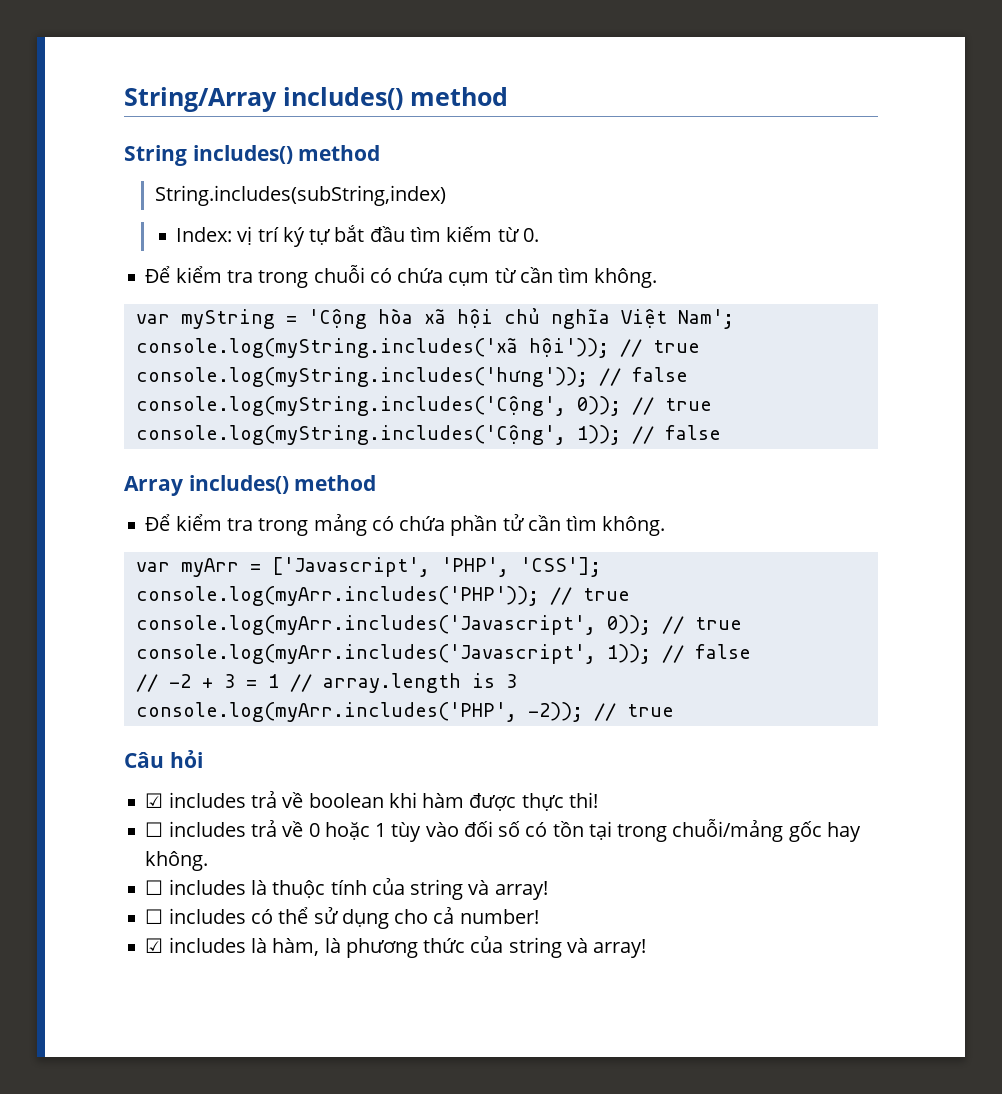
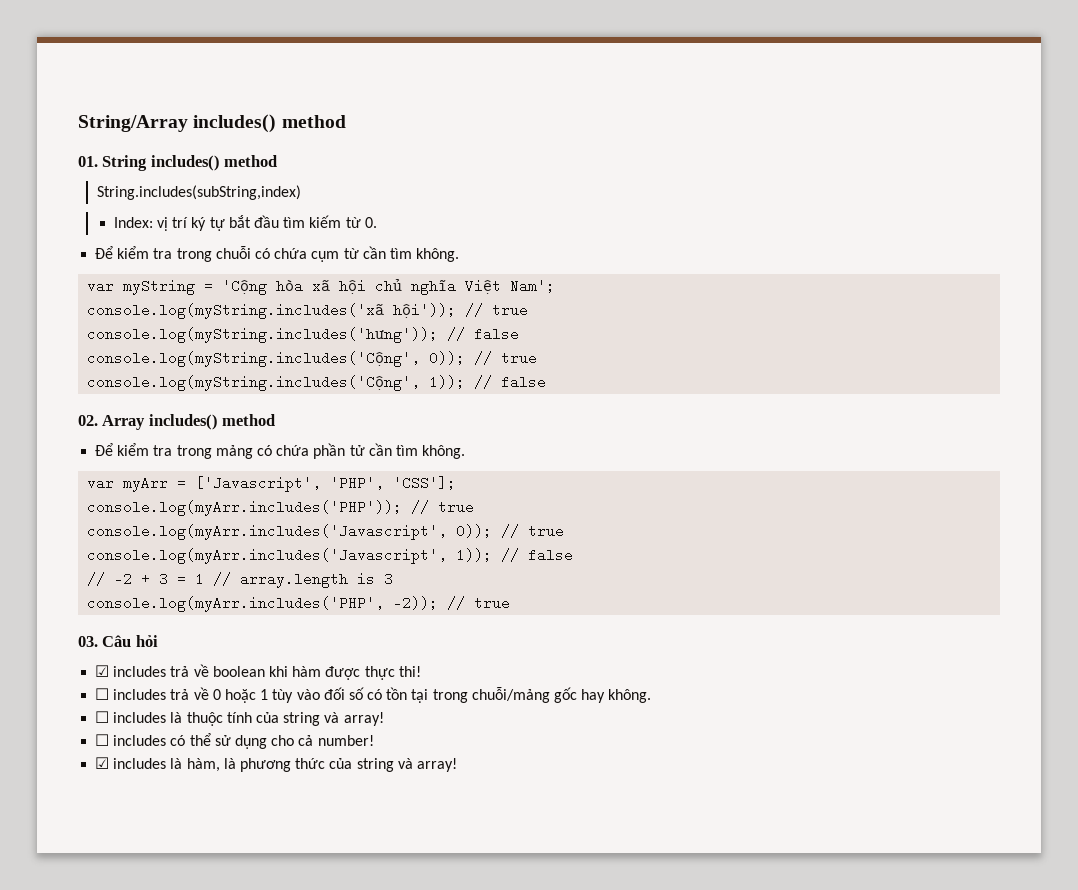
(508, 96) none -> [78,156,98,167] 01.
(721, 432) none -> [78,415,98,426] 02.
(674, 710) none -> [78,636,98,647] 03.

